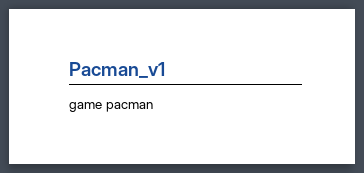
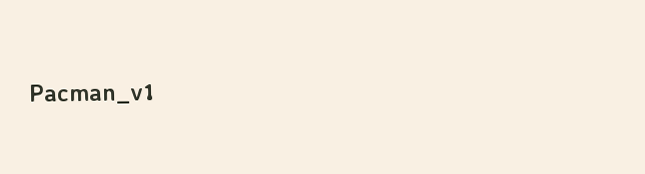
[69,102,153,112] // game pacman -> (155, 94) none

